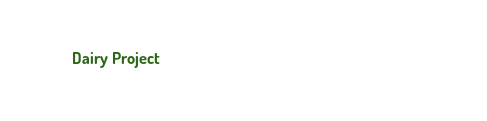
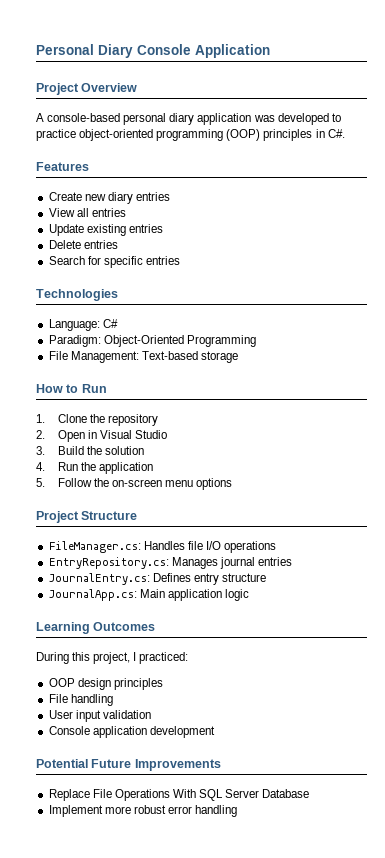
[72,52,161,68] Dairy Project -> [36,44,270,58] [36,83,138,95] [36,113,341,125] [36,129,345,141] [36,162,89,171] [48,192,170,204] [48,208,126,217] [48,224,163,236] [48,240,118,249] [48,256,180,268] [36,289,118,301] [48,319,118,331] [48,335,256,347] [48,351,238,363] [36,384,107,393] [36,414,158,426] [36,430,168,442] [36,446,144,455] [36,462,153,474] [36,478,233,490] [36,511,138,523] [48,541,277,553] [48,557,292,569] [48,573,266,585] [48,589,249,601] [36,622,156,634] [36,652,189,664] [48,678,163,690] [48,694,113,706] [48,710,151,722] [48,726,215,738] [36,759,221,771] [48,789,310,801] [48,805,238,817] Personal Diary Console Application // Project Overview // A console-based personal diary application was developed to practice object-oriented programming (OOP) principles in C#. // Features // Create new diary entries // View all entries // Update existing entries // Delete entries // Search for specific entries // Technologies // Language: C# // Paradigm: Object-Oriented Programming // File Management: Text-based storage // How to Run // 1. Clone the repository // 2. Open in Visual Studio // 3. Build the solution // 4. Run the application // 5. Follow the on-screen menu options // Project Structure // FileManager.cs: Handles file I/O operations // EntryRepository.cs: Manages journal entries // JournalEntry.cs: Defines entry structure // JournalApp.cs: Main application logic // Learning Outcomes // During this project, I practiced: // OOP design principles // File handling // User input validation // Console application development // Potential Future Improvements // Replace File Operations With SQL Server Database // Implement more robust error handling

